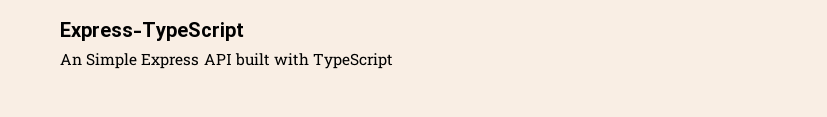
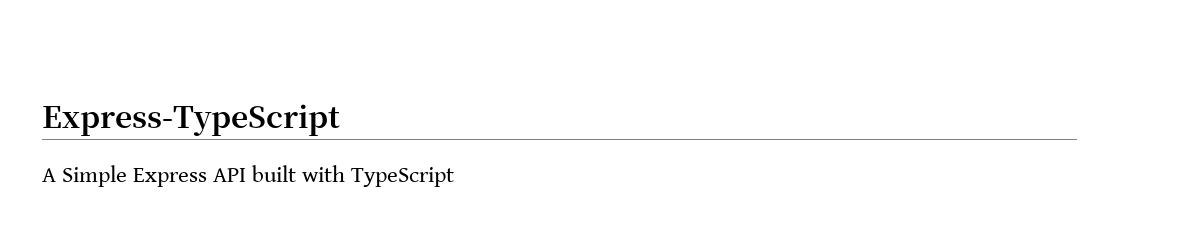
[60,53,82,65] An -> [42,168,56,182] A

